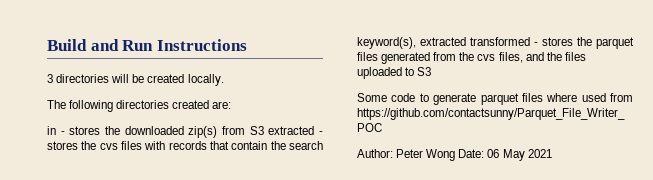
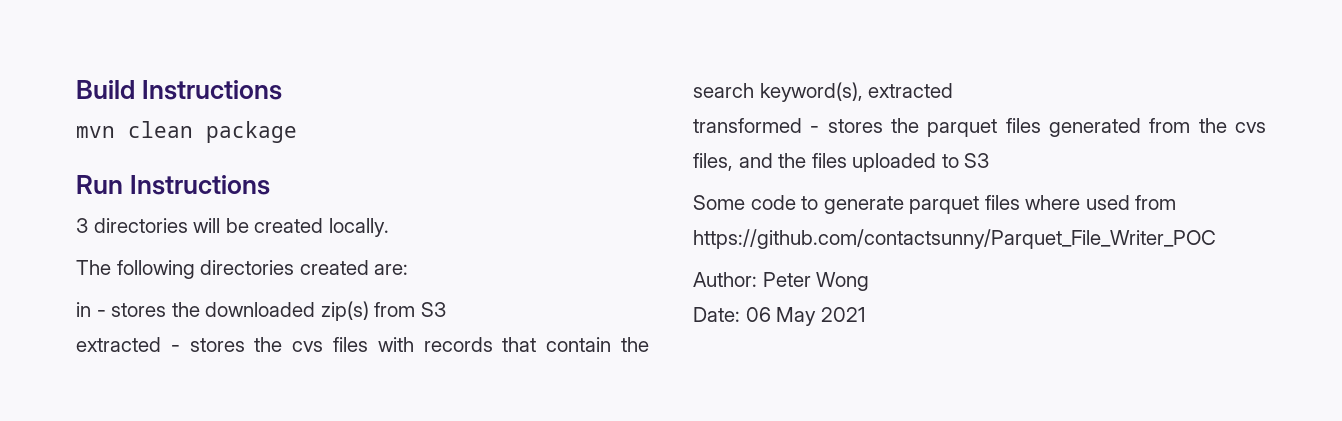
[90,39,119,51] and -> [142,80,283,100] [76,121,297,143] Instructions // mvn clean package //
(264, 130) none -> (446, 309) //
(466, 41) none -> (954, 90) //
(456, 155) none -> (870, 281) //

